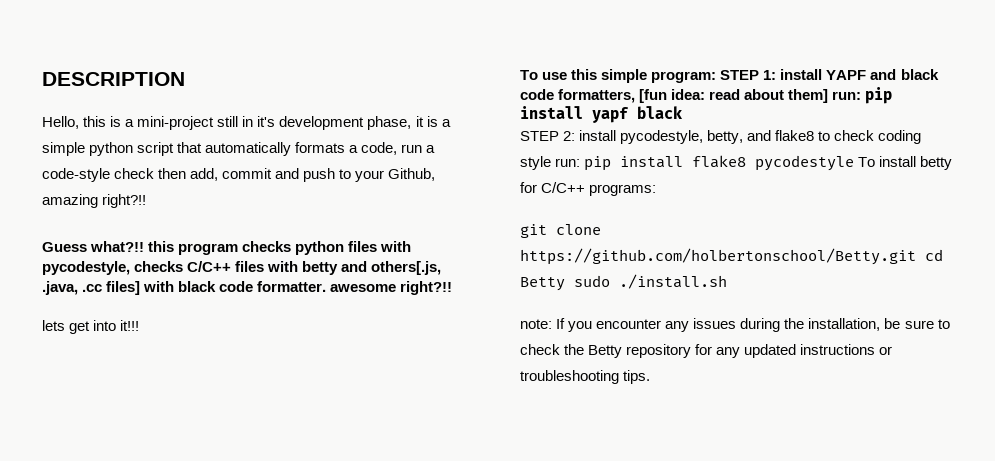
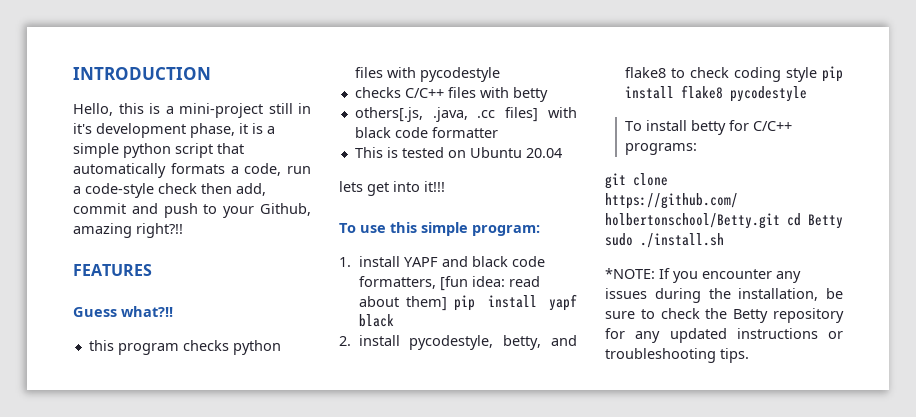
[42,72,185,86] DESCRIPTION -> [73,67,211,80] INTRODUCTION
(147, 201) none -> [73,264,152,276] // FEATURES
(145, 246) none -> (173, 311) //
[42,261,130,275] pycodestyle, -> [419,67,500,82] pycodestyle //
[341,261,368,272] and -> (548, 94) //
[257,281,453,295] formatter. awesome right?!! -> [431,127,498,138] [354,147,562,158] formatter // This is tested on Ubuntu 20.04
[720,70,777,80] STEP 1: -> [339,257,351,267] // 1.
[832,91,862,100] run: -> (447, 303) none
[520,131,576,141] STEP 2: -> [339,336,351,346] 2.
[555,158,581,167] run: -> (817, 74) none
(855, 163) none -> (807, 94) //
[520,319,552,329] note: -> [605,268,655,279] *NOTE:

